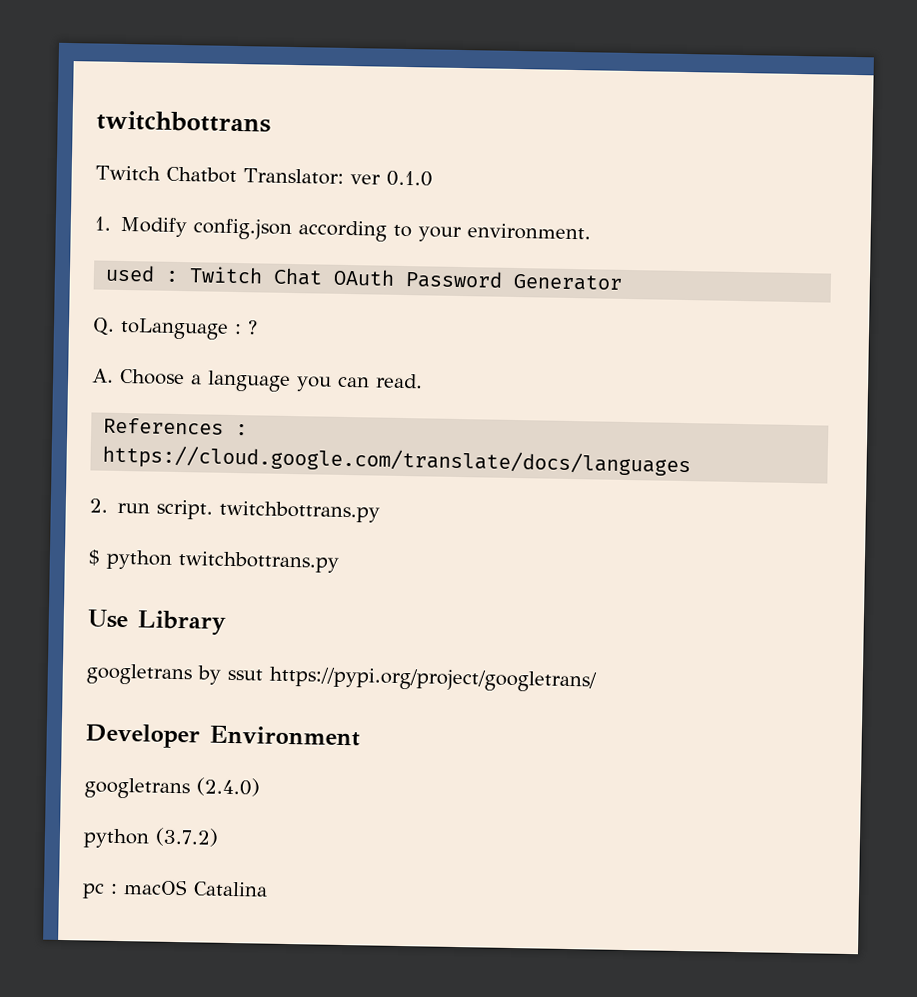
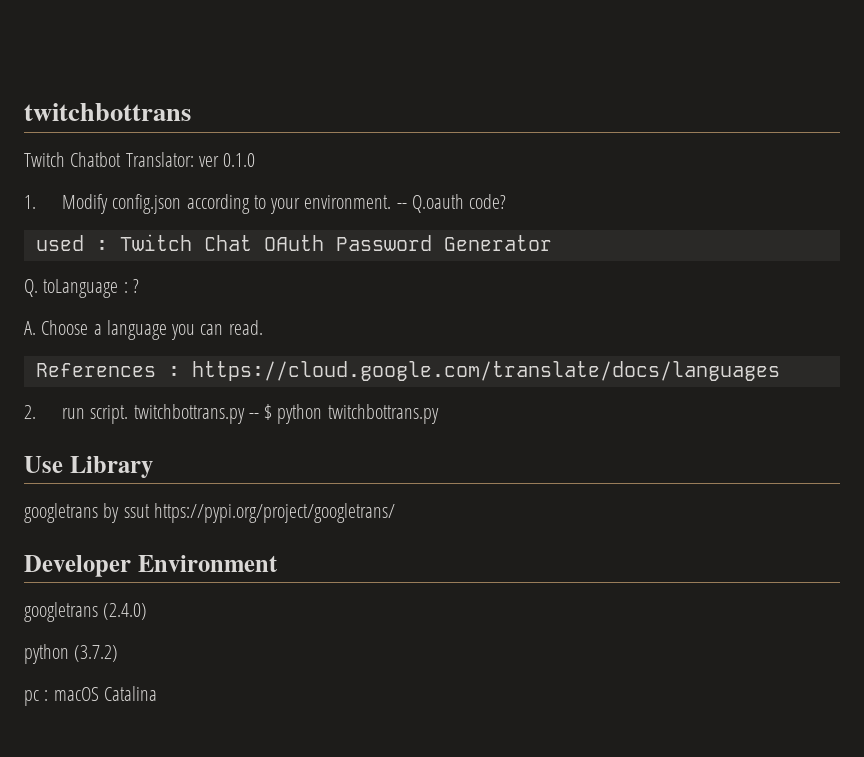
(592, 232) none -> [396,194,507,213] -- Q.oauth code?
(381, 511) // -> [248,413,259,419] --

